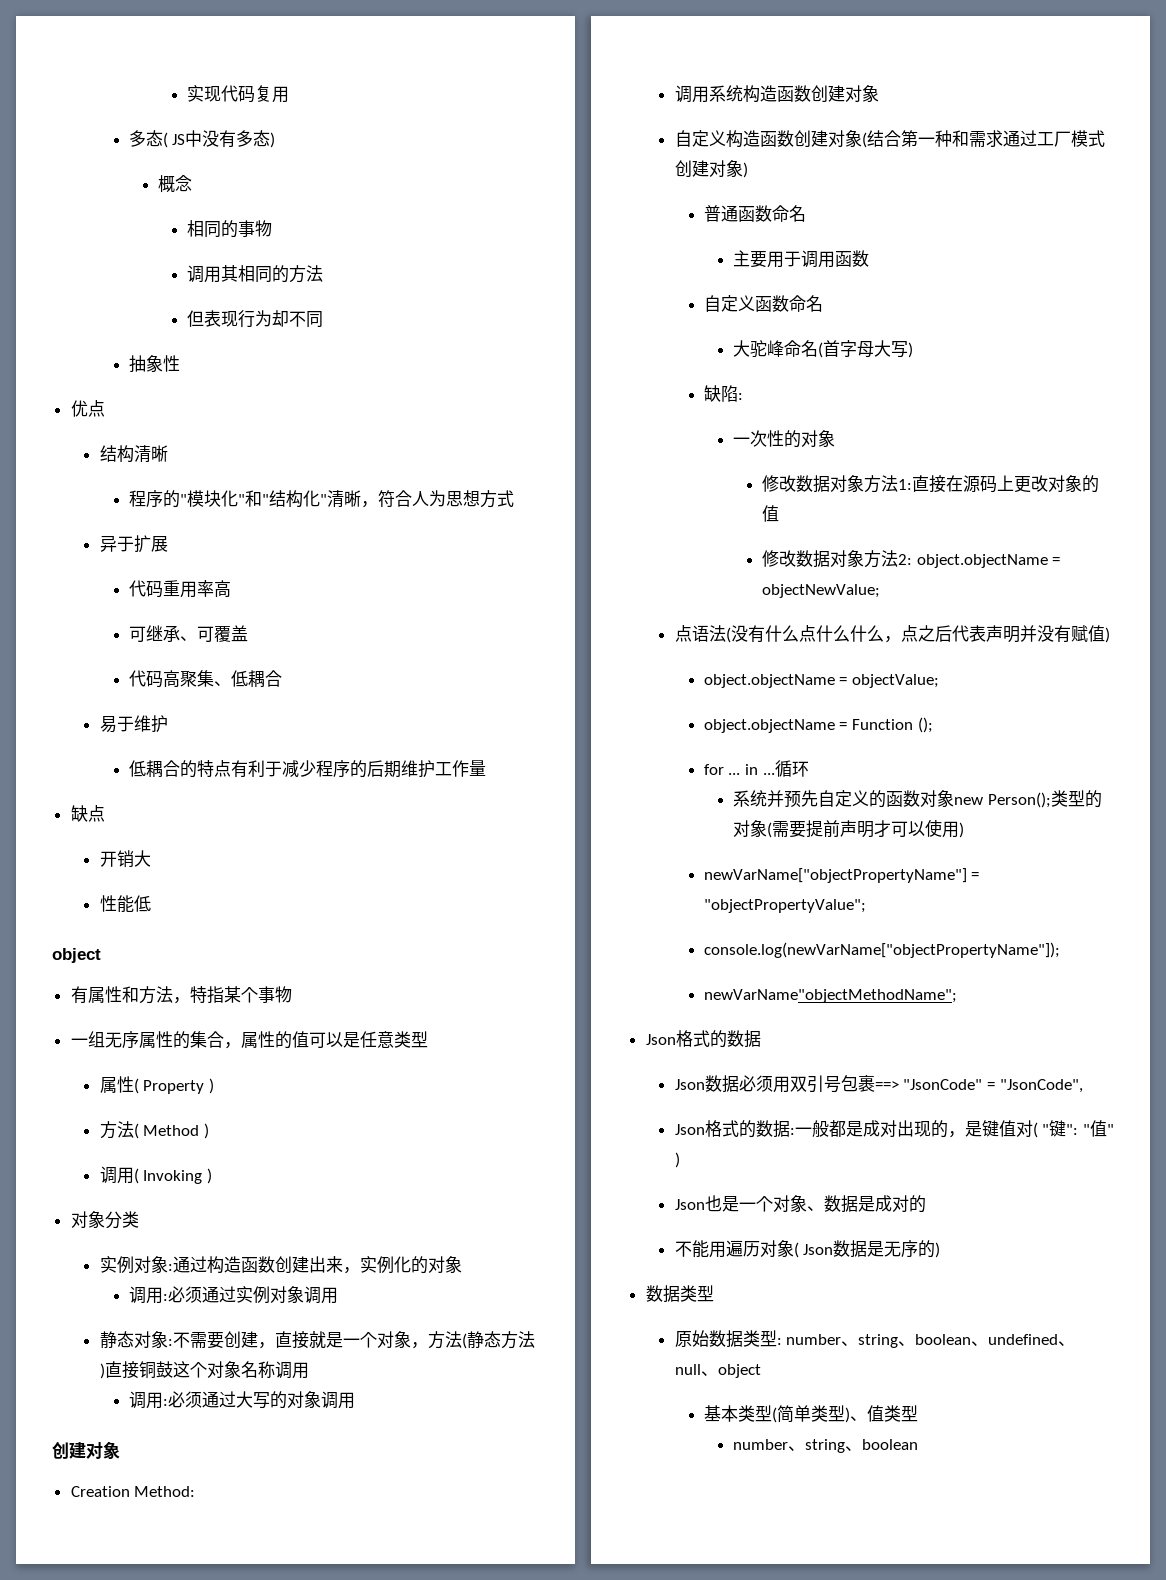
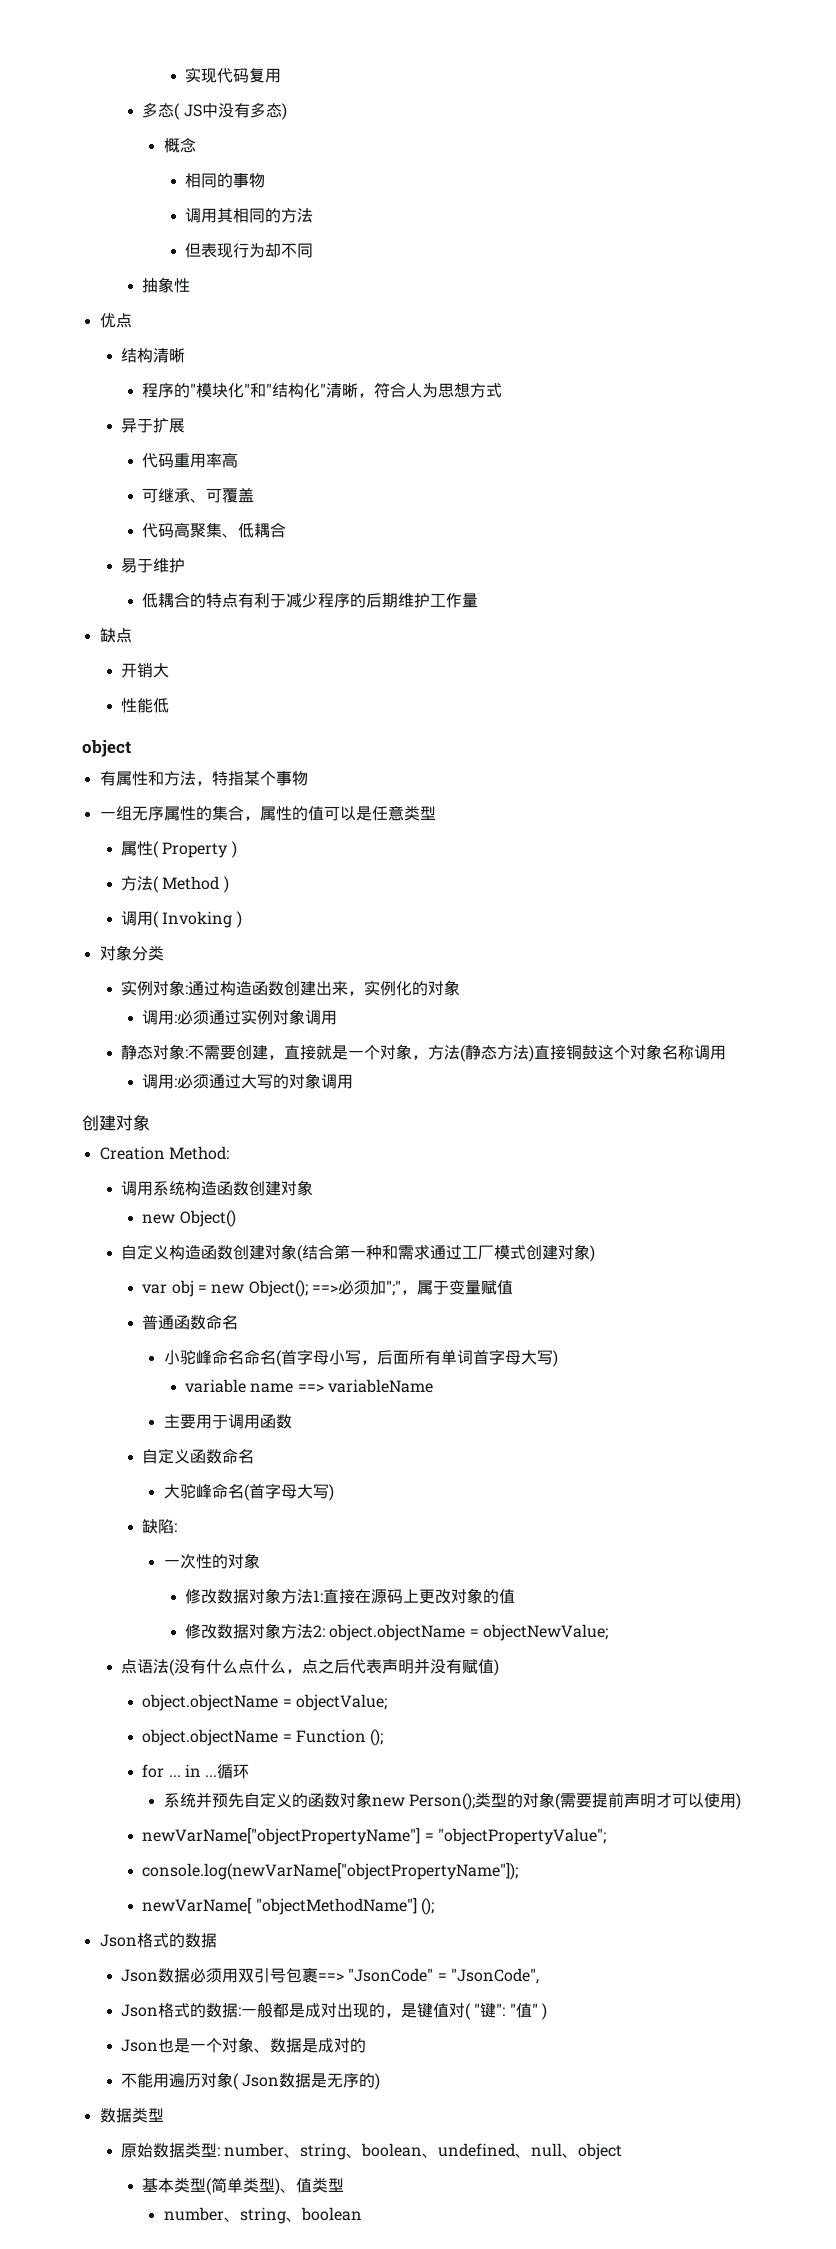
(879, 93) none -> [142,1210,236,1227] // new Object()
[703,205,806,222] 普通函数命名 -> [142,1280,513,1297] [142,1314,239,1330] [163,1349,558,1367] [185,1379,434,1393] var obj = new Object(); ==>必须加";"，属于变量赋值 // 普通函数命名 // 小驼峰命名命名(首字母小写，后面所有单词首字母大写) // variable name ==> variableName
[849,625,884,642] 什么 -> (286, 1666) none
[703,989,957,1003] newVarName"objectMethodName"; -> [142,1898,434,1915] newVarName[ "objectMethodName"] ();

